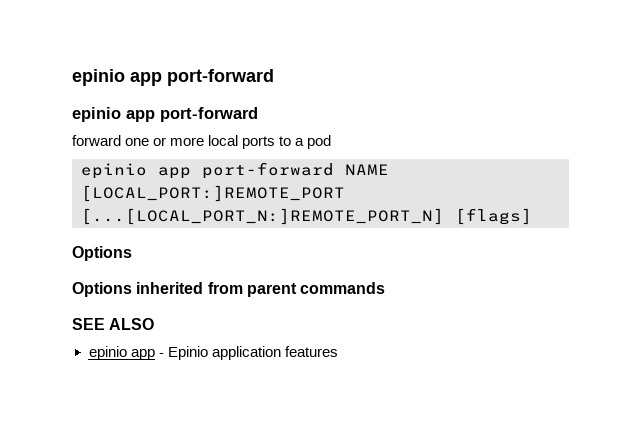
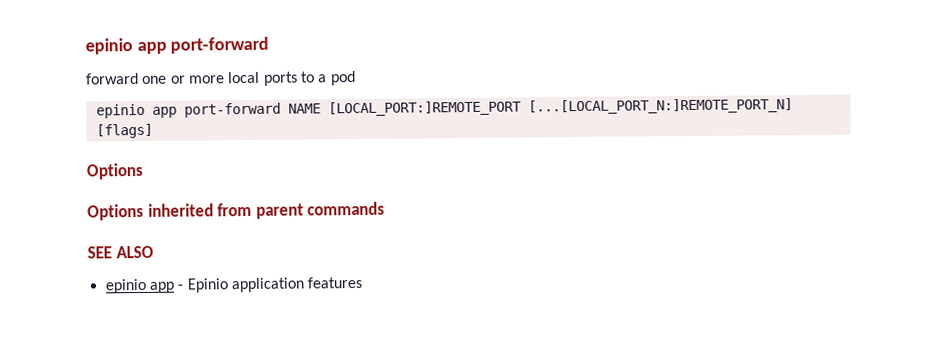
[72,69,274,86] [72,107,258,122] epinio app port-forward // epinio app port-forward -> [85,36,270,55] epinio app port-forward

